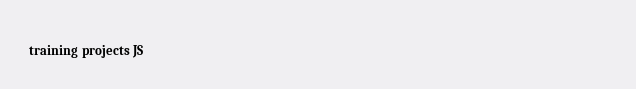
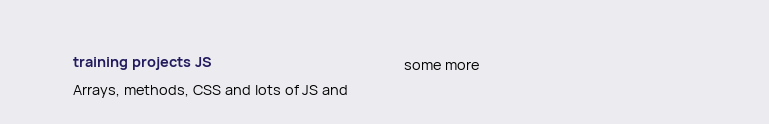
(144, 51) none -> [73,85,349,98] [404,61,479,70] // Arrays, methods, CSS and lots of JS and some more

